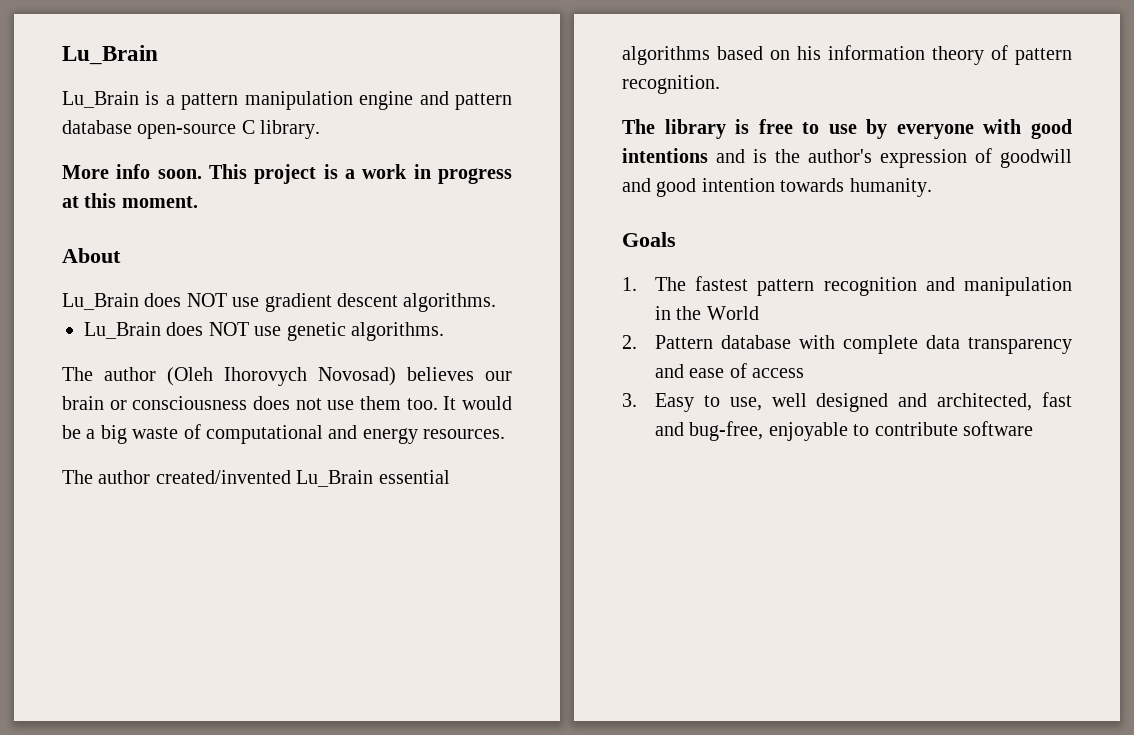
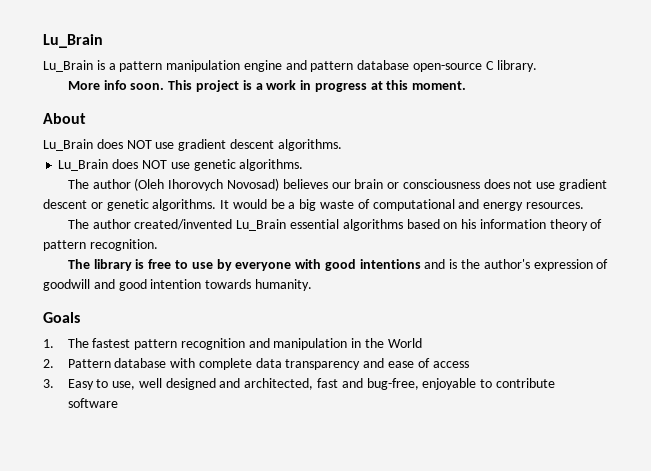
[360,396,438,410] them too. -> [558,179,607,191] [43,199,217,211] gradient descent or genetic algorithms.

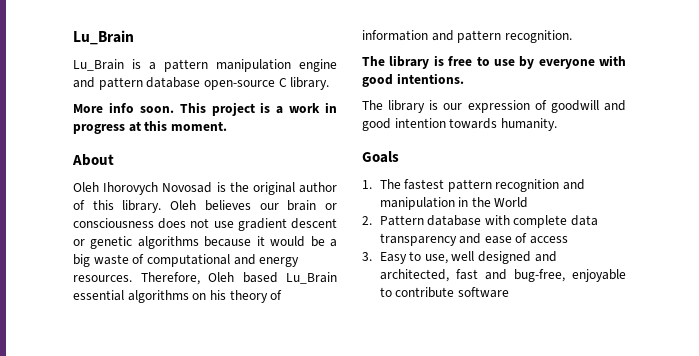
[43,139,342,151] [58,159,304,171] [67,178,279,191] Lu_Brain does NOT use gradient descent algorithms. // Lu_Brain does NOT use genetic algorithms. // The author (Oleh Ihorovych Novosad) -> [73,182,337,195] [73,200,197,213] Oleh Ihorovych Novosad is the original author of this library. Oleh
[152,199,230,211] algorithms. It -> [137,236,265,249] algorithms because it
[67,219,233,230] // The author created/invented -> [140,272,278,285] Therefore, Oleh based
[406,219,440,229] based -> (189, 296) none
[479,219,546,229] information -> (226, 295) none
(603, 224) none -> [362,30,454,41] information and
[359,259,530,269] intentions and is the author's -> [396,73,464,84] [362,100,463,113] intentions. // The library is our

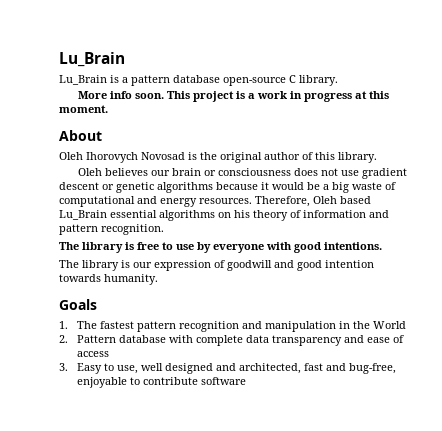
[216,59,337,72] [73,77,143,90] manipulation engine and pattern -> (170, 80) none
(162, 206) none -> (377, 157) //

